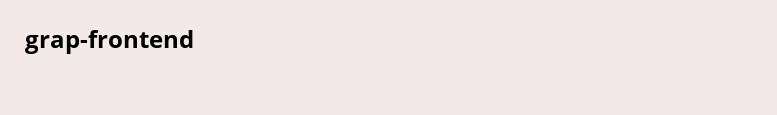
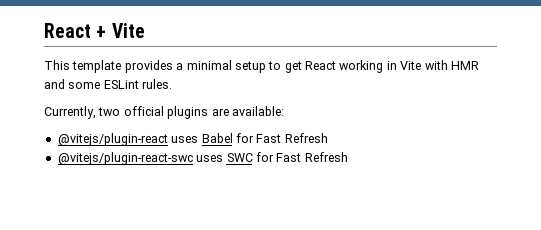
[25,30,194,54] grap-frontend -> [44,23,145,38] [44,60,479,73] [44,79,173,89] [44,106,284,119] [57,133,328,146] [57,152,348,165] React + Vite // This template provides a minimal setup to get React working in Vite with HMR and some ESLint rules. // Currently, two official plugins are available: // @vitejs/plugin-react uses Babel for Fast Refresh // @vitejs/plugin-react-swc uses SWC for Fast Refresh

